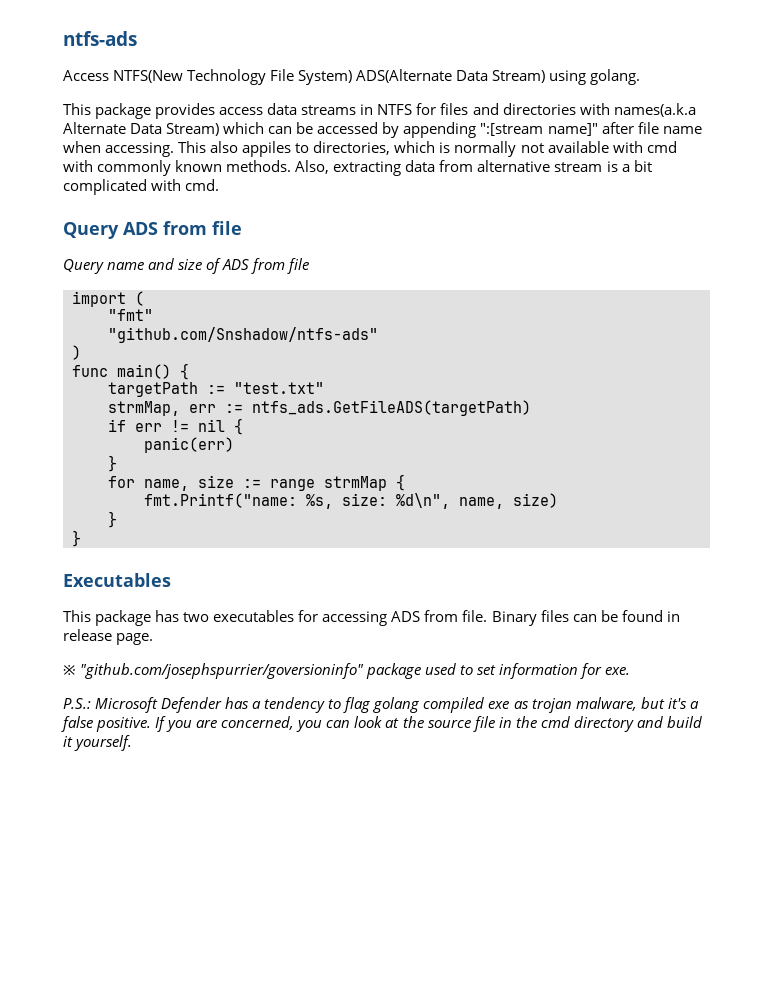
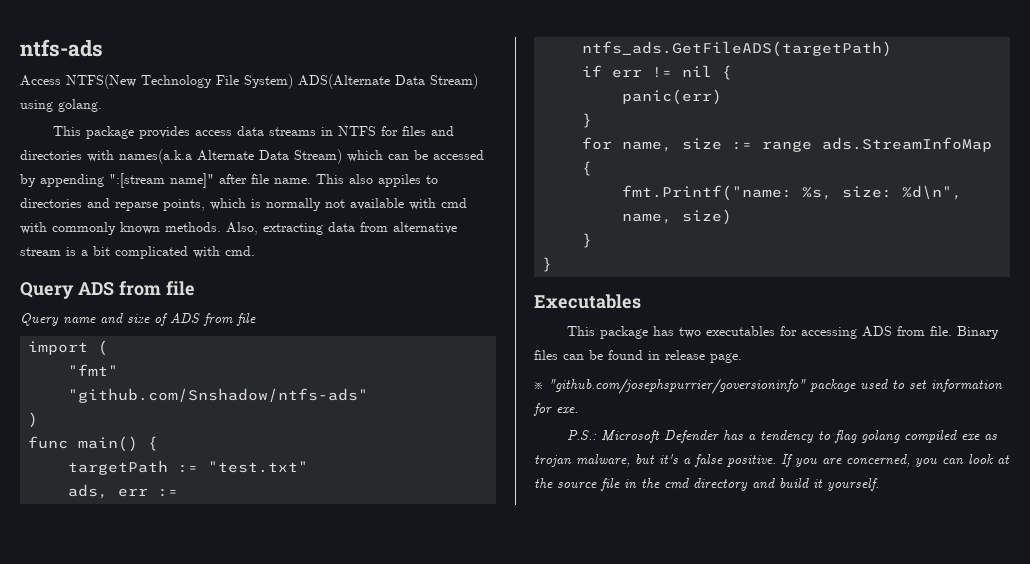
[662,126,702,134] [63,141,175,157] name when accessing. -> [274,178,311,184] name.
[313,141,391,155] directories, -> [20,198,205,211] directories and reparse points,
[108,401,180,416] strmMap, -> [68,484,109,499] ads,
[324,476,387,491] strmMap -> [822,137,993,152] ads.StreamInfoMap

